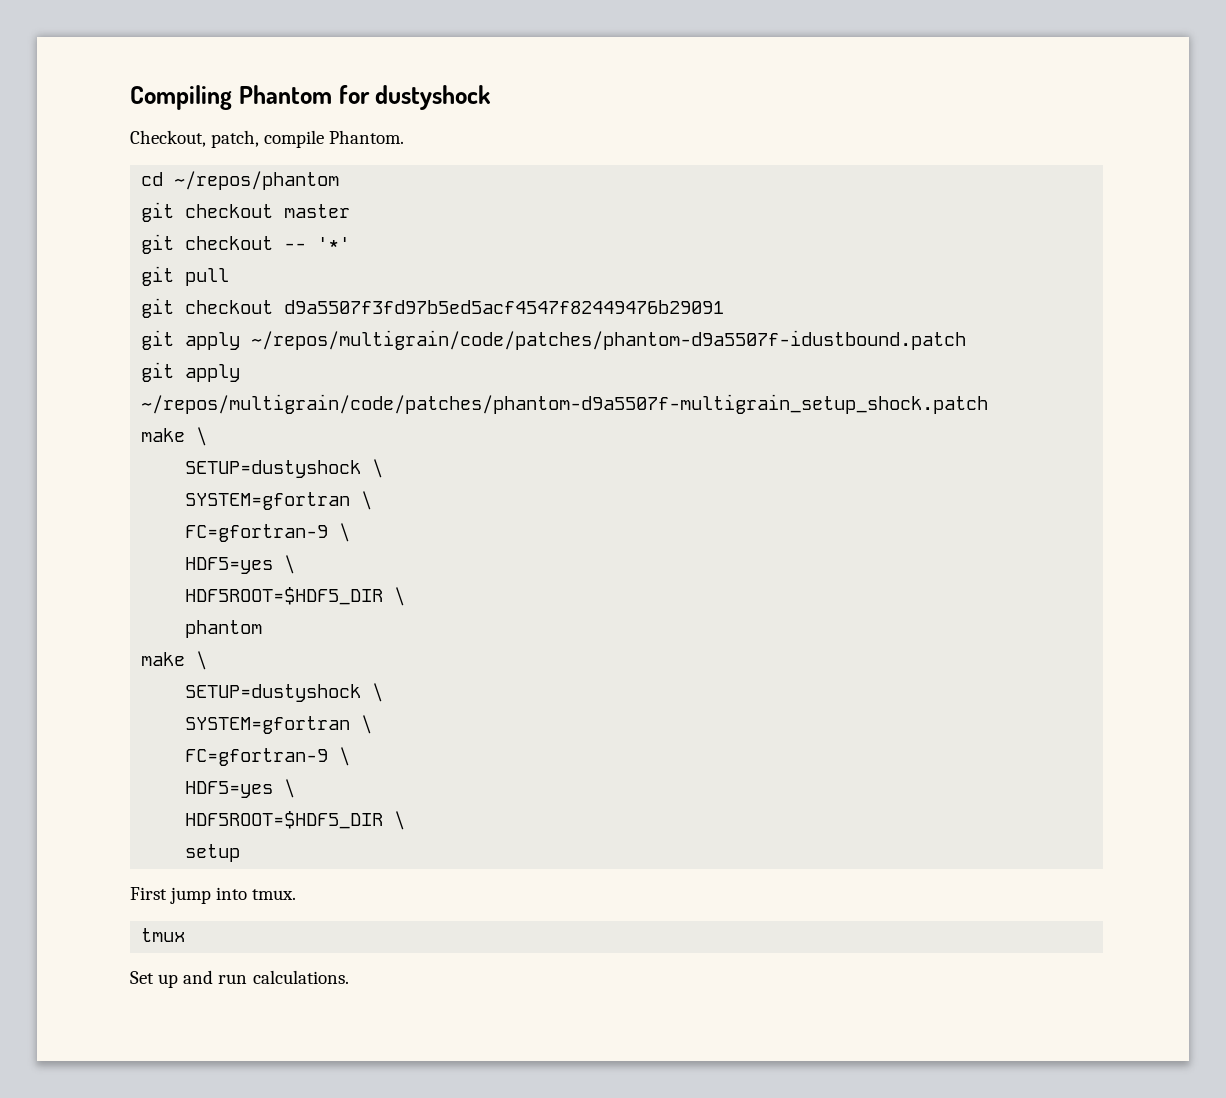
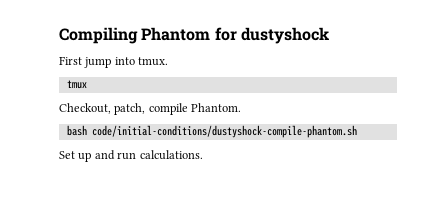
[130,130,405,148] [141,171,340,190] [141,202,351,222] [141,234,351,254] [141,266,230,286] [141,298,725,318] [141,330,967,350] [141,362,241,382] [141,394,989,414] [141,427,208,446] [185,459,384,478] [185,491,373,510] [185,523,351,542] [185,555,296,574] [185,587,406,606] [185,620,263,638] [141,651,208,670] [185,683,384,702] [185,715,373,734] [185,747,351,766] [185,779,296,798] [185,811,406,830] [185,844,241,862] // Checkout, patch, compile Phantom. // cd ~/repos/phantom // git checkout master // git checkout -- '*' // git pull // git checkout d9a5507f3fd97b5ed5acf4547f82449476b29091 // git apply ~/repos/multigrain/code/patches/phantom-d9a5507f-idustbound.patch // git apply ~/repos/multigrain/code/patches/phantom-d9a5507f-multigrain_setup_shock.patch // make \ // SETUP=dustyshock \ // SYSTEM=gfortran \ // FC=gfortran-9 \ // HDF5=yes \ // HDF5ROOT=$HDF5_DIR \ // phantom // make \ // SETUP=dustyshock \ // SYSTEM=gfortran \ // FC=gfortran-9 \ // HDF5=yes \ // HDF5ROOT=$HDF5_DIR \ // setup -> (329, 35) none
(186, 935) none -> [59,103,242,115] [66,125,357,138] // Checkout, patch, compile Phantom. // bash code/initial-conditions/dustyshock-compile-phantom.sh

